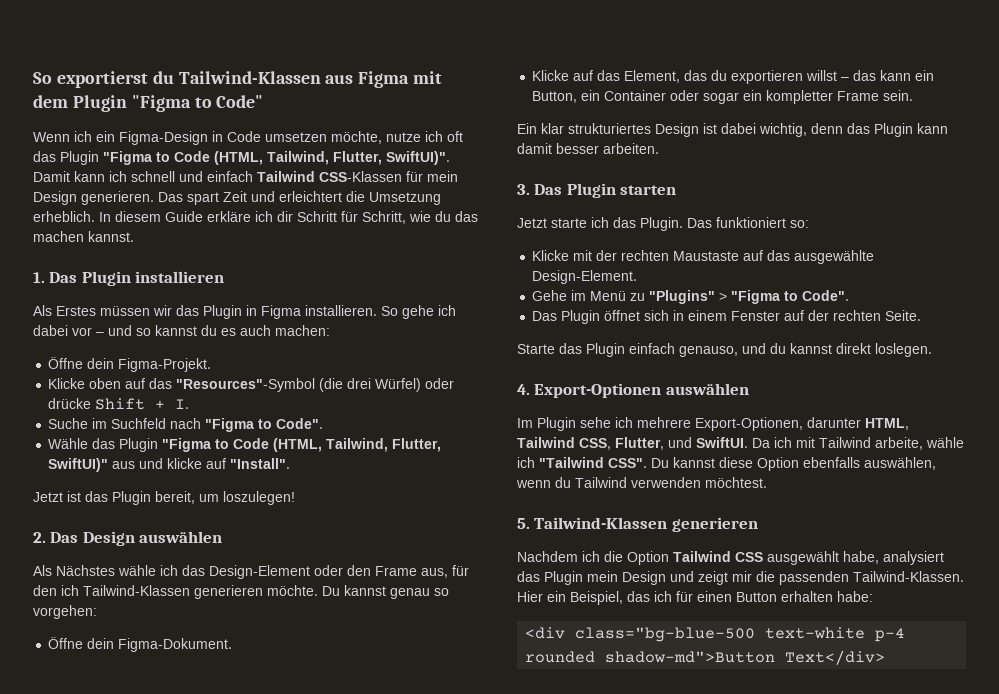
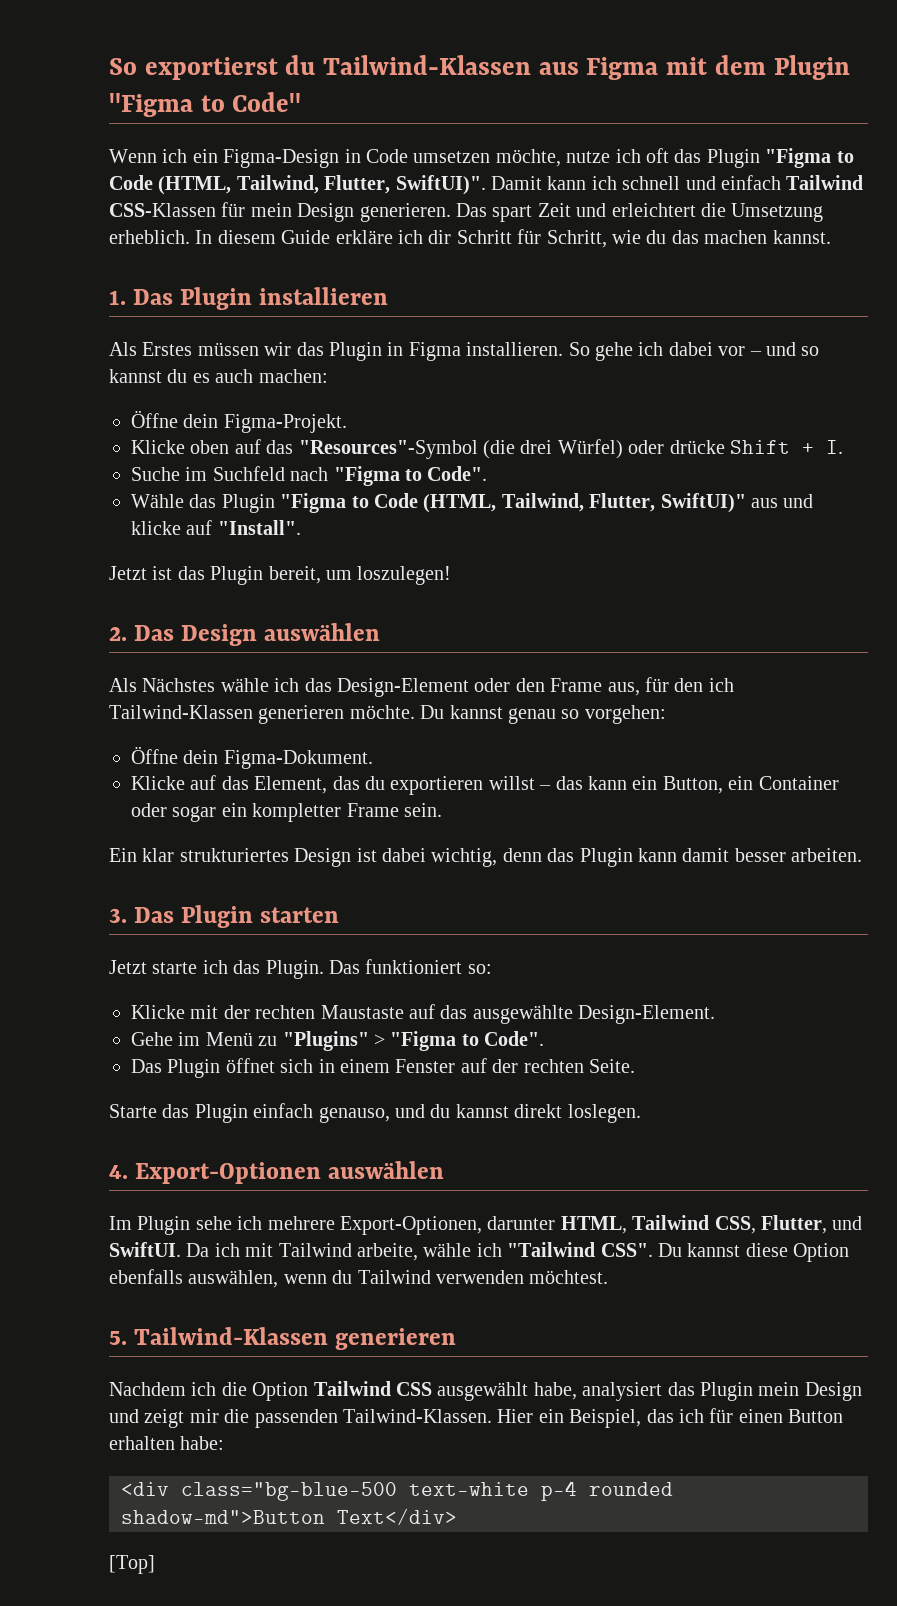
(886, 657) none -> [109,1555,155,1574] // [Top]

